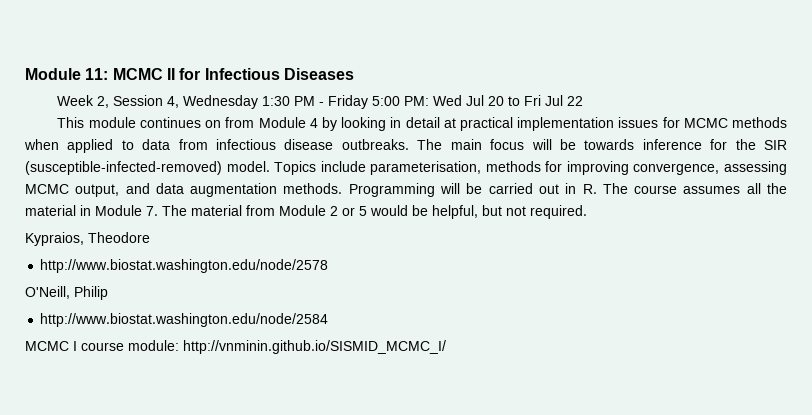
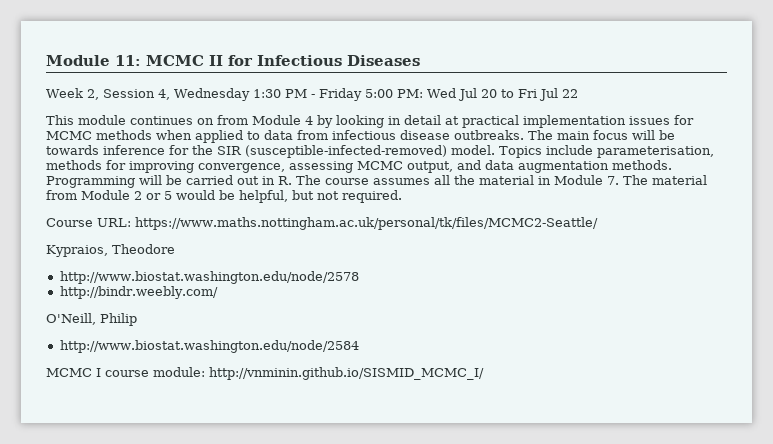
(587, 212) none -> [46,217,598,230] // Course URL: https://www.maths.nottingham.ac.uk/personal/tk/files/MCMC2-Seattle/
(329, 266) none -> [59,286,218,299] // http://bindr.weebly.com/

